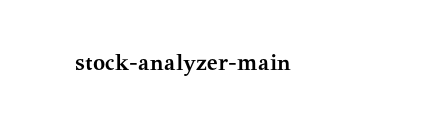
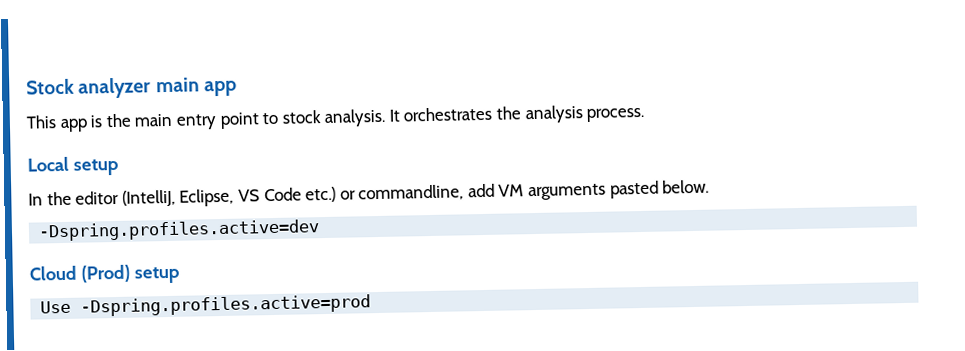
[75,54,291,76] stock-analyzer-main -> [26,77,237,99] [26,105,645,133] [27,156,119,176] [28,179,710,207] [38,219,321,242] [29,264,180,284] [40,294,372,317] Stock analyzer main app // This app is the main entry point to stock analysis. It orchestrates the analysis process. // Local setup // In the editor (IntelliJ, Eclipse, VS Code etc.) or commandline, add VM arguments pasted below. // -Dspring.profiles.active=dev // Cloud (Prod) setup // Use -Dspring.profiles.active=prod

